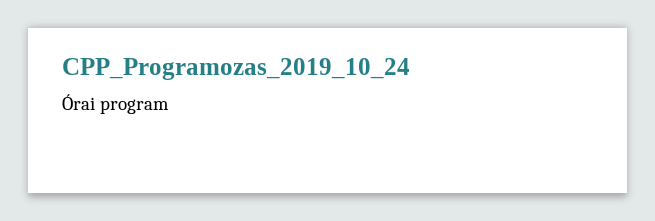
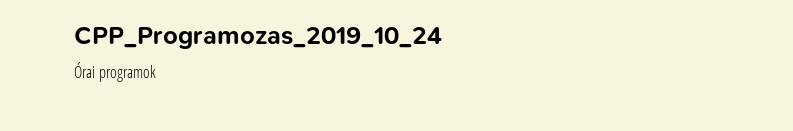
[100,99,170,114] program -> [99,65,157,82] programok

